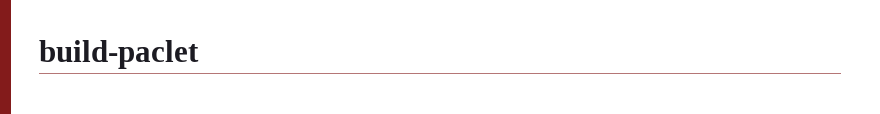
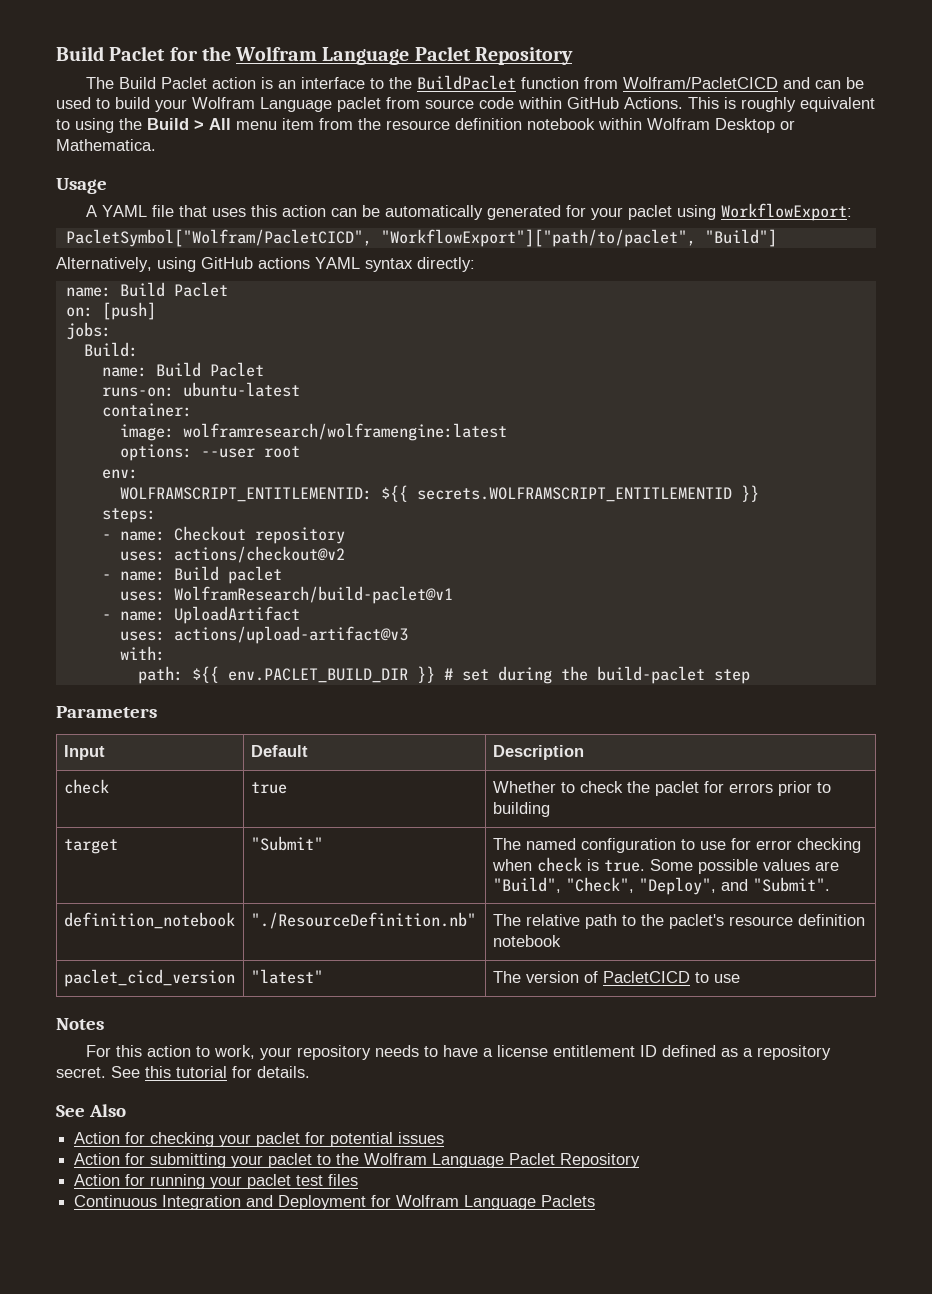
[39,40,199,69] build-paclet -> [56,46,573,65] [85,75,864,90] [56,97,875,112] [56,118,795,133] [56,139,156,151] [56,178,107,194] [85,203,852,221] [65,229,777,247] [56,257,475,272] [65,282,228,297] [65,302,156,320] [65,322,111,340] [83,342,138,357] [101,362,264,377] [101,382,300,397] [101,403,192,417] [119,423,507,441] [119,444,300,461] [101,469,138,479] [119,485,759,502] [101,508,156,523] [101,526,345,544] [119,546,345,563] [101,566,282,584] [119,586,453,604] [101,606,300,624] [119,626,408,644] [119,646,165,661] [137,666,750,684] [56,706,157,718] [63,745,105,760] [250,745,308,757] [492,745,584,760] [63,779,109,794] [250,782,287,794] [492,781,831,796] [492,802,550,817] [63,839,118,854] [250,836,323,851] [492,838,861,853] [491,857,839,874] [492,877,830,895] [63,912,235,929] [250,912,476,929] [492,914,865,929] [492,935,561,947] [63,969,235,987] [250,969,323,984] [492,971,740,983] [56,1018,104,1030] [85,1045,831,1060] [56,1066,310,1078] [56,1104,126,1117] [74,1132,445,1147] [74,1153,641,1168] [74,1174,359,1189] [74,1195,596,1210] Build Paclet for the Wolfram Language Paclet Repository // The Build Paclet action is an interface to the BuildPaclet function from Wolfram/PacletCICD and can be used to build your Wolfram Language paclet from source code within GitHub Actions. This is roughly equivalent to using the Build > All menu item from the resource definition notebook within Wolfram Desktop or Mathematica. // Usage // A YAML file that uses this action can be automatically generated for your paclet using WorkflowExport: // PacletSymbol["Wolfram/PacletCICD", "WorkflowExport"]["path/to/paclet", "Build"] // Alternatively, using GitHub actions YAML syntax directly: // name: Build Paclet // on: [push] // jobs: // Build: // name: Build Paclet // runs-on: ubuntu-latest // container: // image: wolframresearch/wolframengine:latest // options: --user root // env: // WOLFRAMSCRIPT_ENTITLEMENTID: ${{ secrets.WOLFRAMSCRIPT_ENTITLEMENTID }} // steps: // - name: Checkout repository // uses: actions/checkout@v2 // - name: Build paclet // uses: WolframResearch/build-paclet@v1 // - name: UploadArtifact // uses: actions/upload-artifact@v3 // with: // path: ${{ env.PACLET_BUILD_DIR }} # set during the build-paclet step // Parameters // Input | Default | Description // check | true | Whether to check the paclet for errors prior to building // target | "Submit" | The named configuration to use for error checking when check is true. Some possible values are "Build", "Check", "Deploy", and "Submit". // definition_notebook | "./ResourceDefinition.nb" | The relative path to the paclet's resource definition notebook // paclet_cicd_version | "latest" | The version of PacletCICD to use // Notes // For this action to work, your repository needs to have a license entitlement ID defined as a repository secret. See this tutorial for details. // See Also // Action for checking your paclet for potential issues // Action for submitting your paclet to the Wolfram Language Paclet Repository // Action for running your paclet test files // Continuous Integration and Deployment for Wolfram Language Paclets

